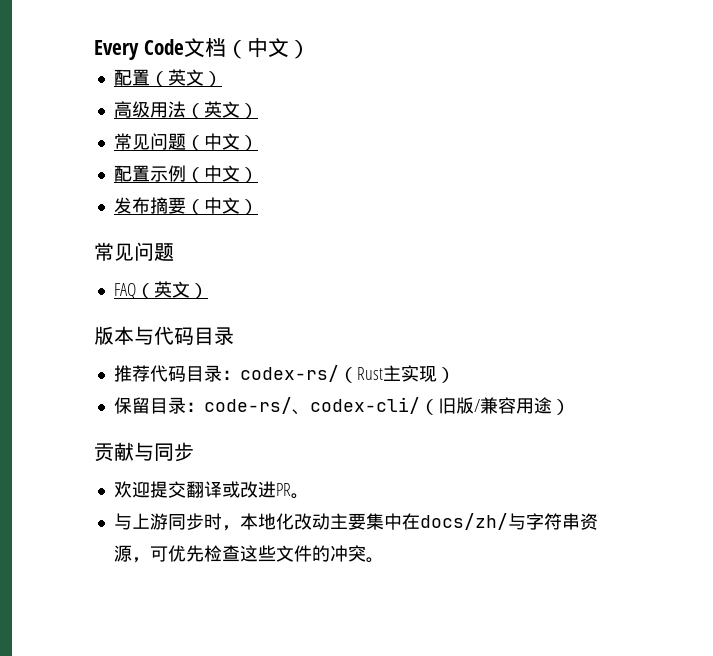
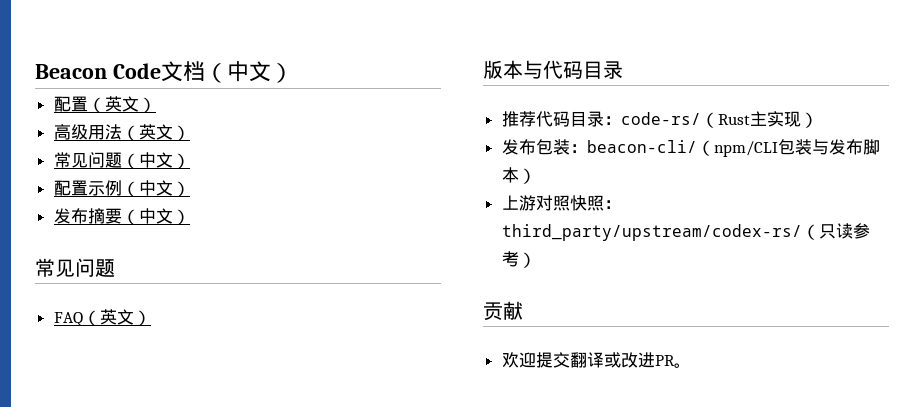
[94,40,139,60] Every -> [35,64,107,79] Beacon
[239,365,339,382] codex-rs/ -> [620,112,701,125] code-rs/
[113,397,552,415] 保留目录：code-rs/、codex-cli/（旧版/兼容用途 -> [501,139,880,157] [501,167,536,184] [501,195,621,211] [501,223,870,241] [501,251,519,267] 发布包装：beacon-cli/（npm/CLI包装与发布脚本） // 上游对照快照：third_party/upstream/codex-rs/（只读参考
[134,442,194,462] 与同步 -> (523, 310) none
[113,513,598,531] [113,545,384,563] // 与上游同步时，本地化改动主要集中在docs/zh/与字符串资源，可优先检查这些文件的冲突。 -> (691, 365) none

